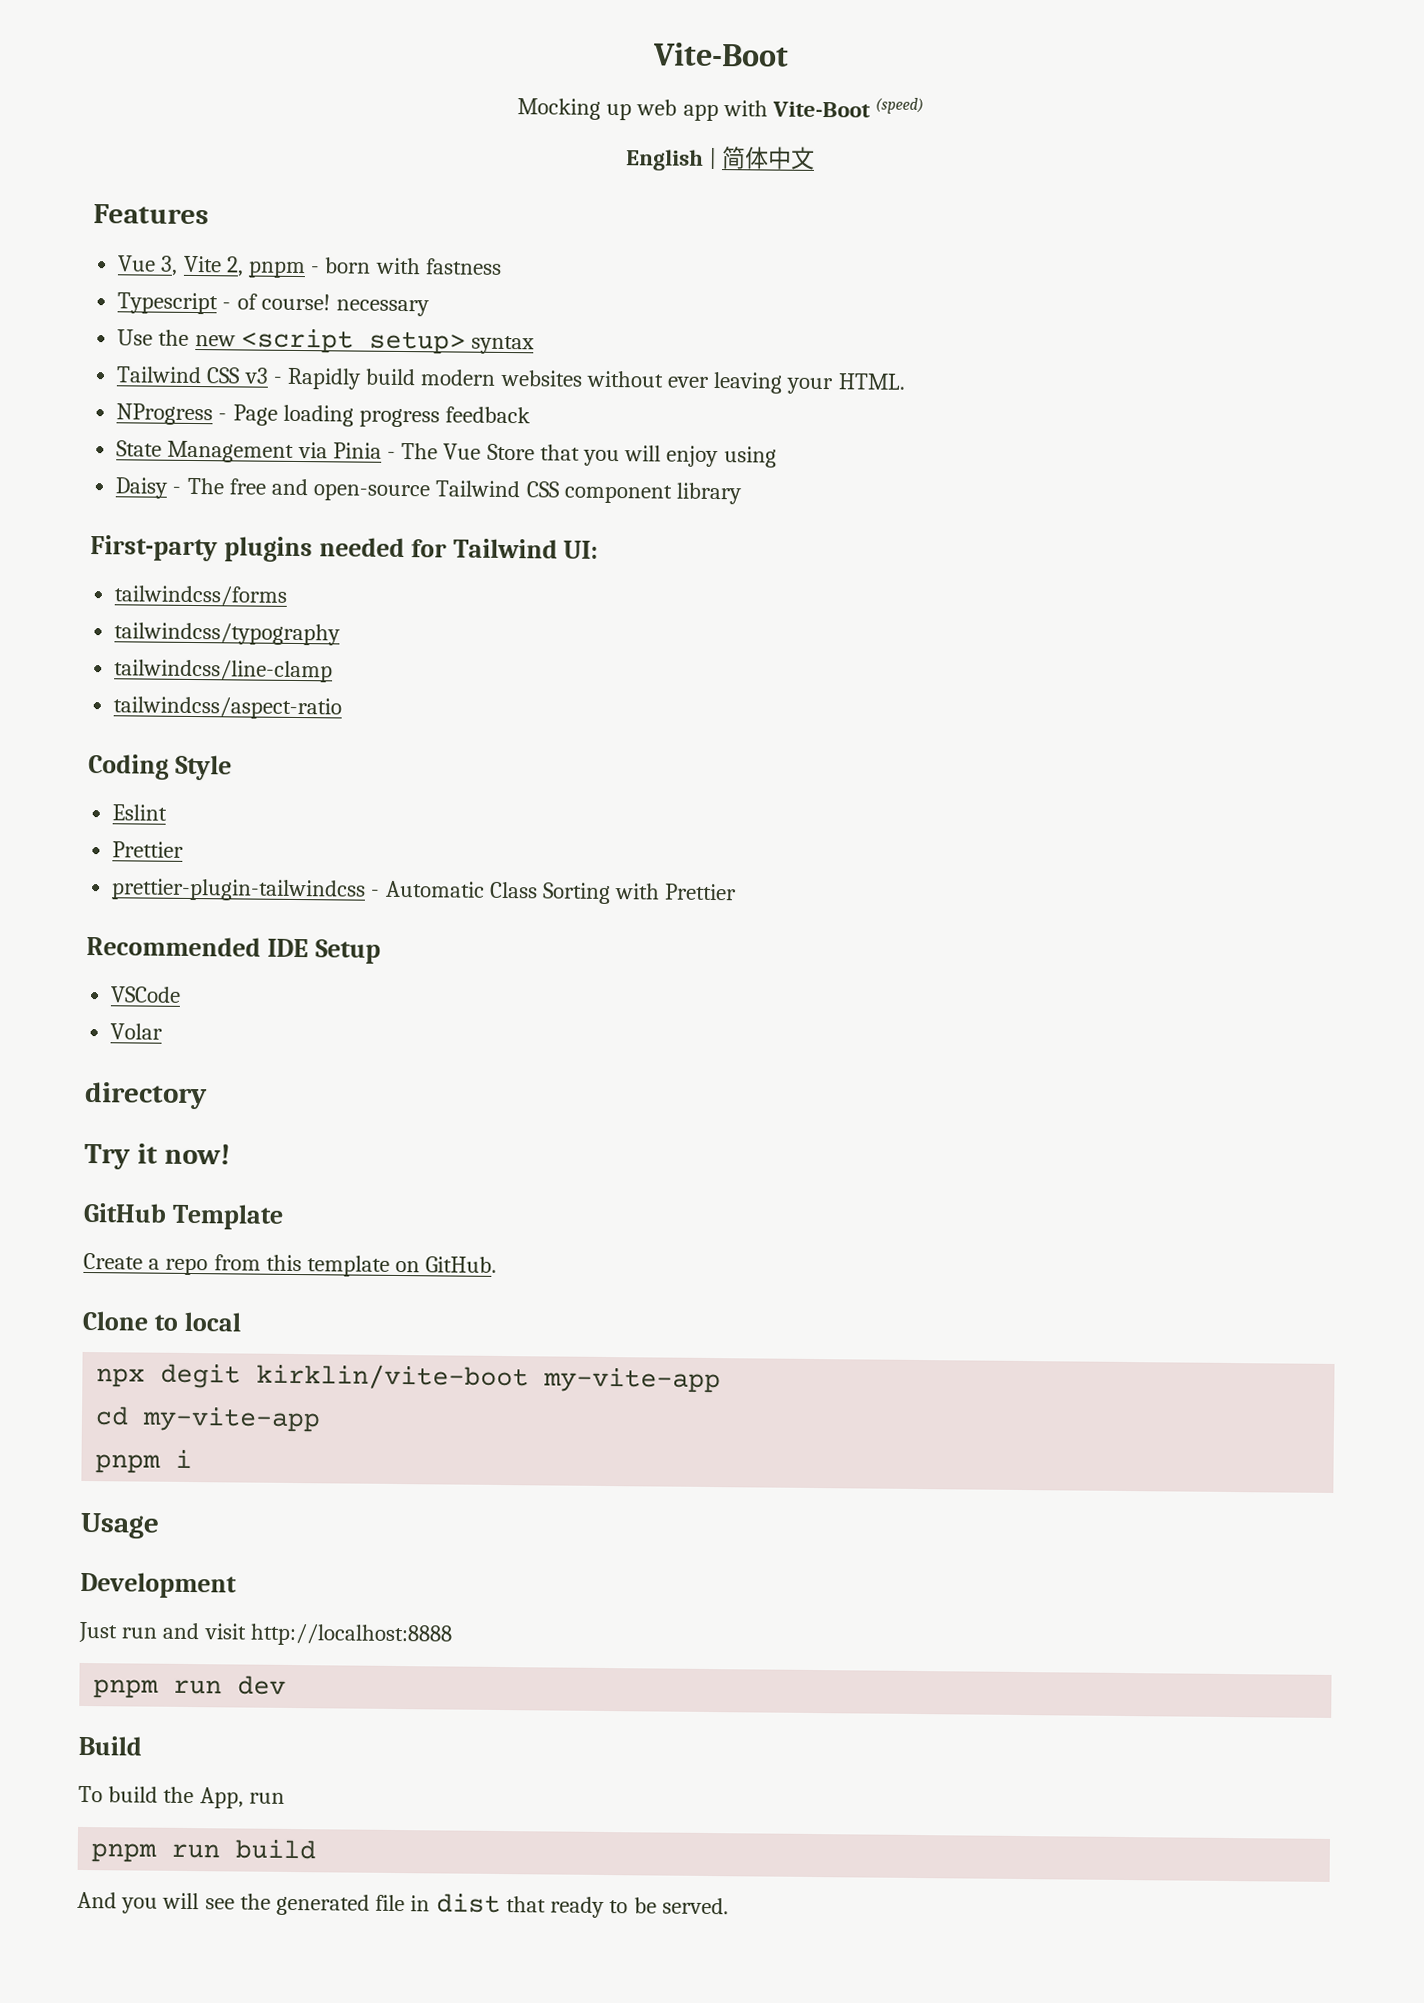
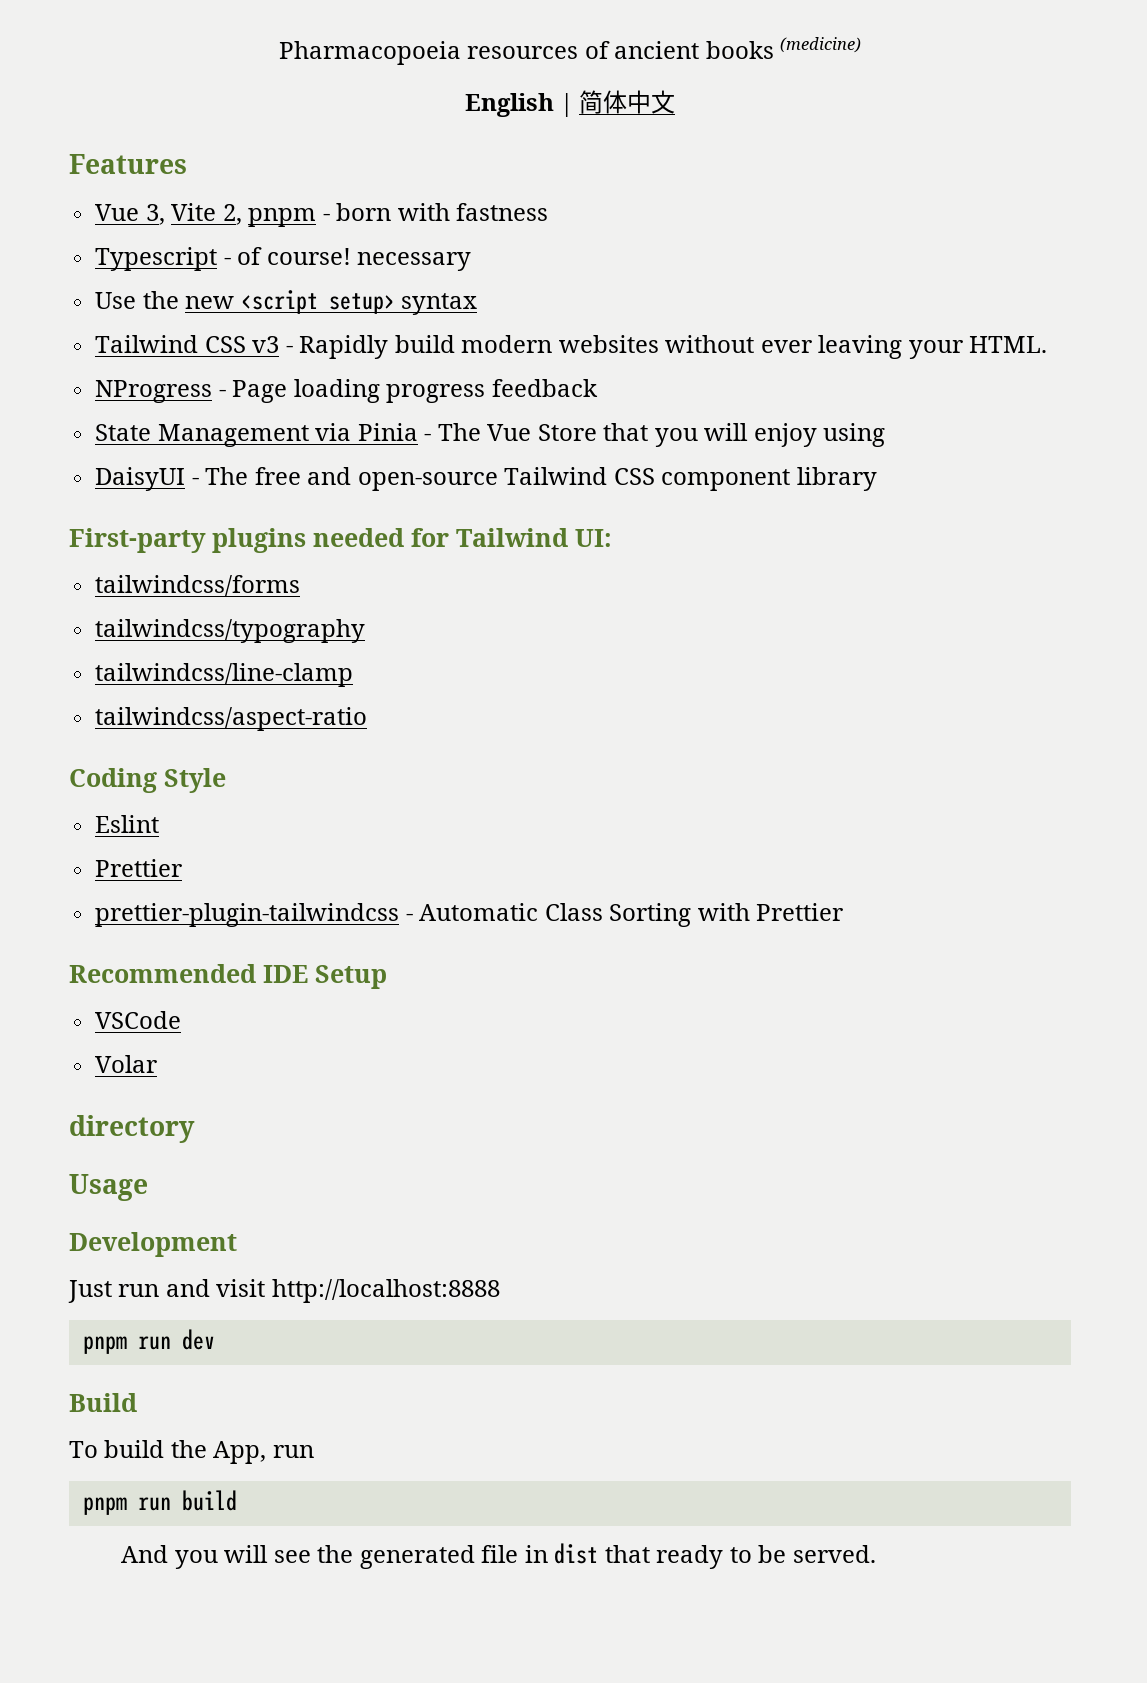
[652,42,789,67] [516,97,925,122] Vite-Boot // Mocking up web app with Vite-Boot (speed) -> [278,37,862,65] Pharmacopoeia resources of ancient books (medicine)
[115,477,170,499] Daisy -> [95,467,186,491] DaisyUI
[84,1143,232,1170] [83,1202,284,1230] [83,1252,498,1277] [82,1310,241,1332] [95,1363,721,1394] [94,1406,321,1433] [94,1449,192,1474] // Try it now! // GitHub Template // Create a repo from this template on GitHub. // Clone to local // npx degit kirklin/vite-boot my-vite-app // cd my-vite-app // pnpm i -> (195, 1129) none

